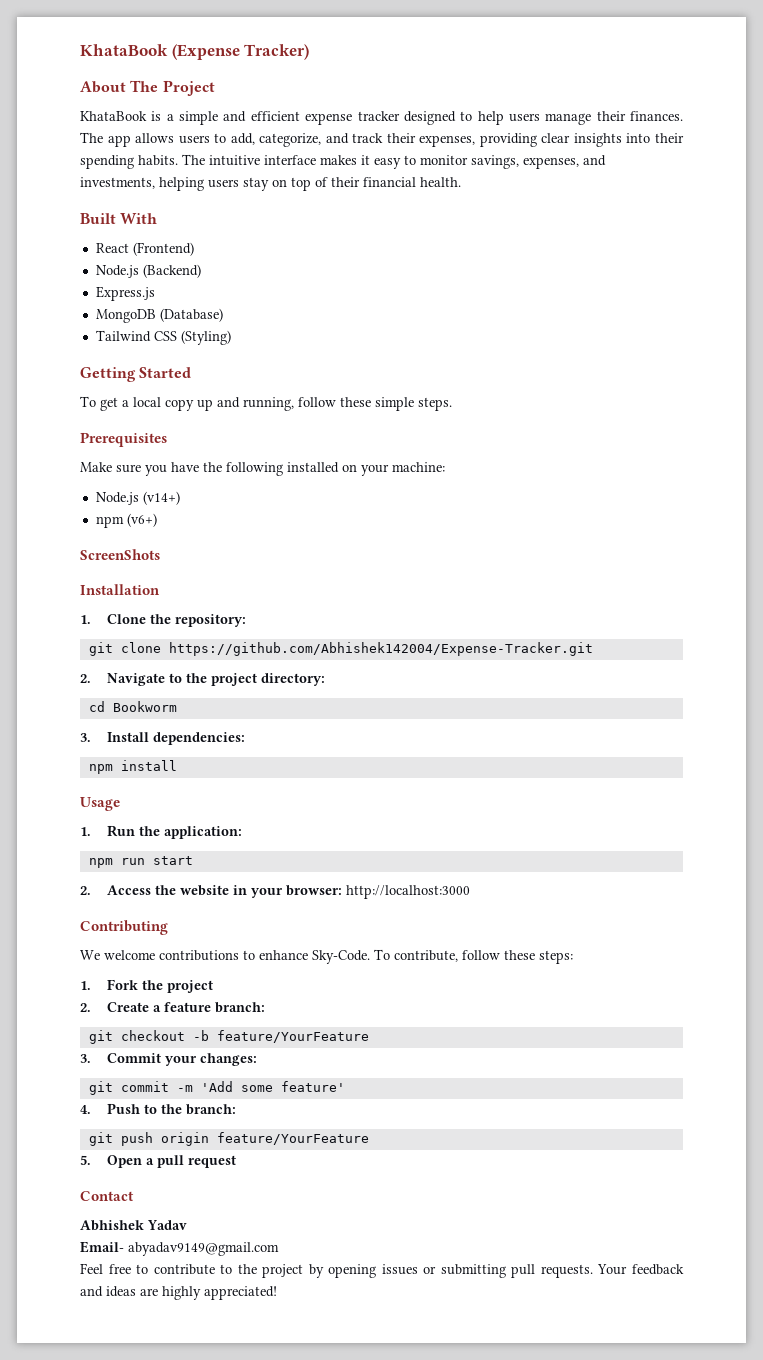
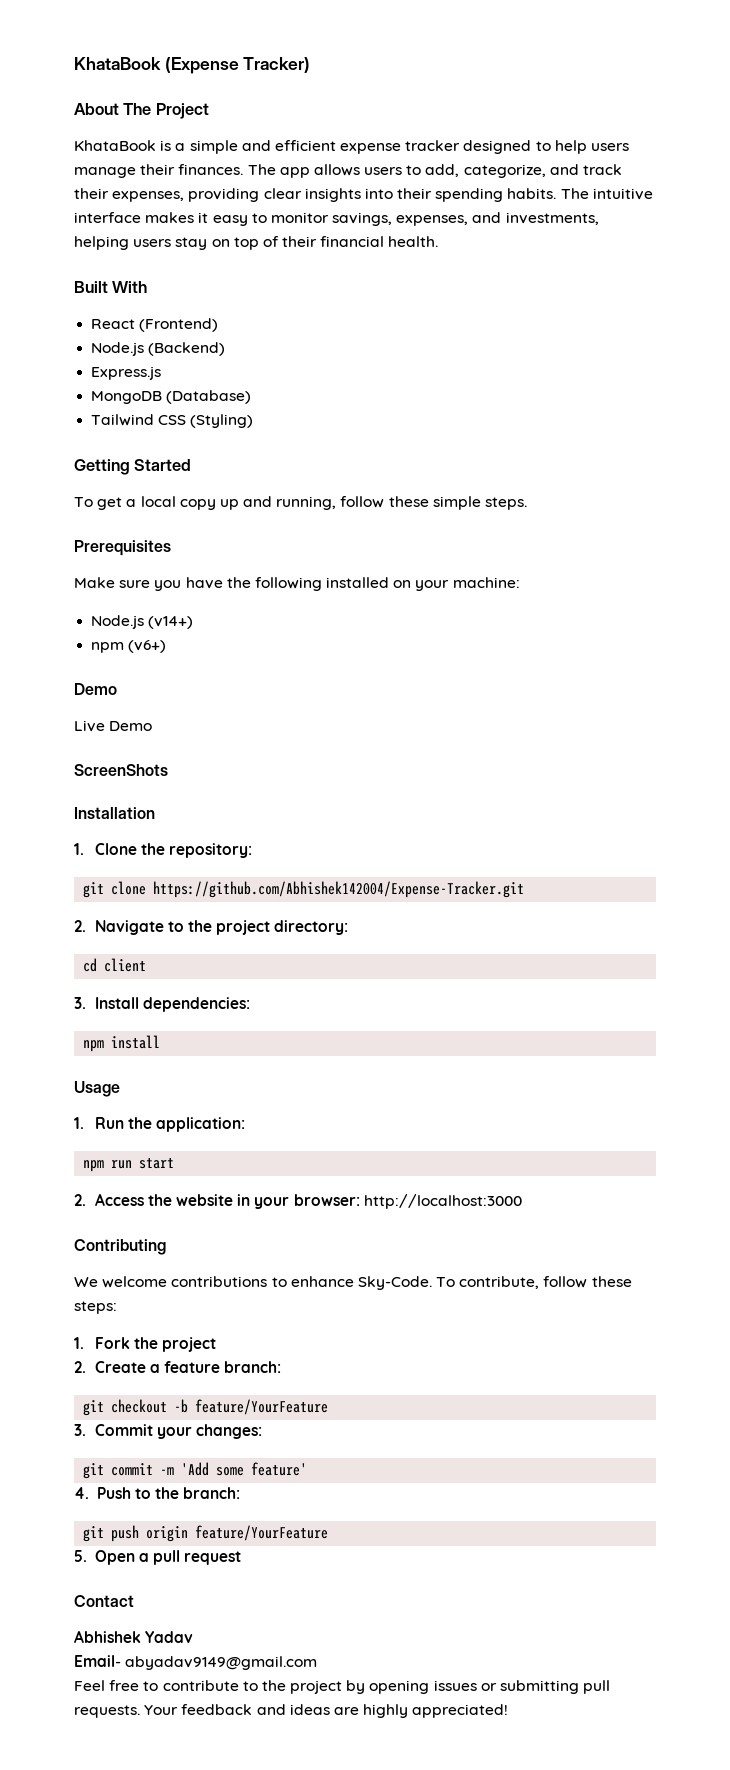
(157, 520) none -> [74,683,117,695] [74,720,153,732] // Demo // Live Demo
[112,701,177,712] Bookworm -> [104,958,147,972] client

